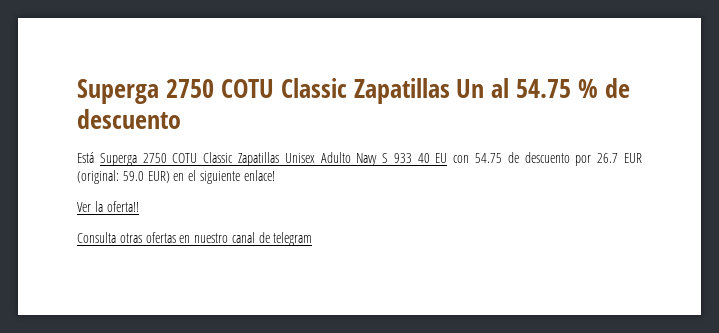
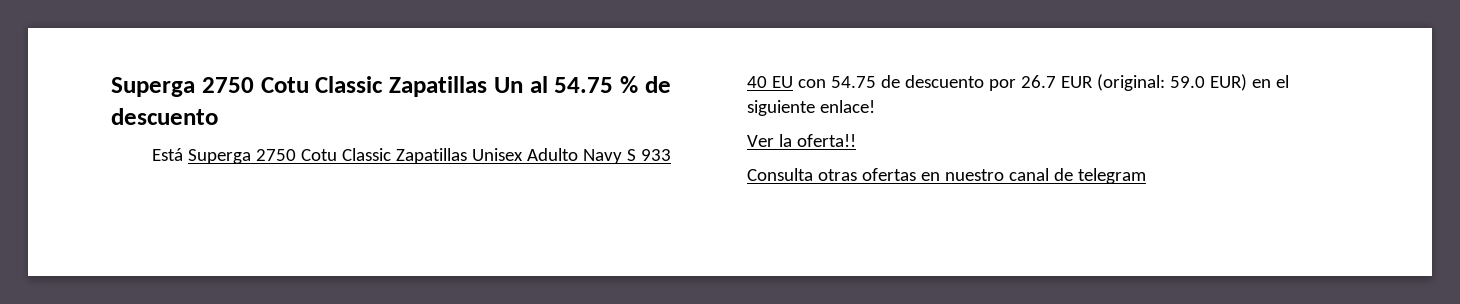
[77,79,274,104] Superga 2750 COTU -> [111,77,309,97] Superga 2750 Cotu
[172,153,198,163] COTU -> [301,149,338,161] Cotu

